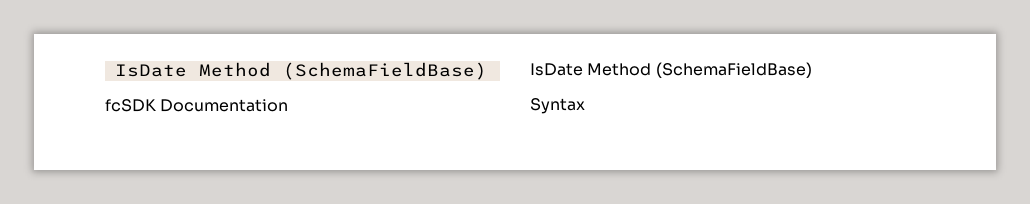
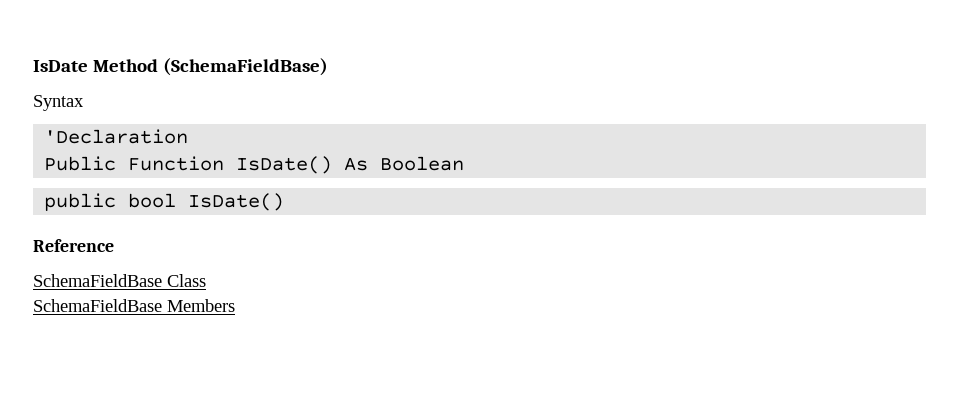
[114,62,487,80] [105,99,289,112] [530,62,812,78] [530,98,585,114] IsDate Method (SchemaFieldBase) // fcSDK Documentation // IsDate Method (SchemaFieldBase) // Syntax -> [33,58,328,76] [33,95,84,111] [44,129,189,144] [44,156,465,174] [44,193,285,211] [33,239,114,252] [33,274,206,287] [33,299,235,312] IsDate Method (SchemaFieldBase) // Syntax // 'Declaration // Public Function IsDate() As Boolean // public bool IsDate() // Reference // SchemaFieldBase Class // SchemaFieldBase Members

